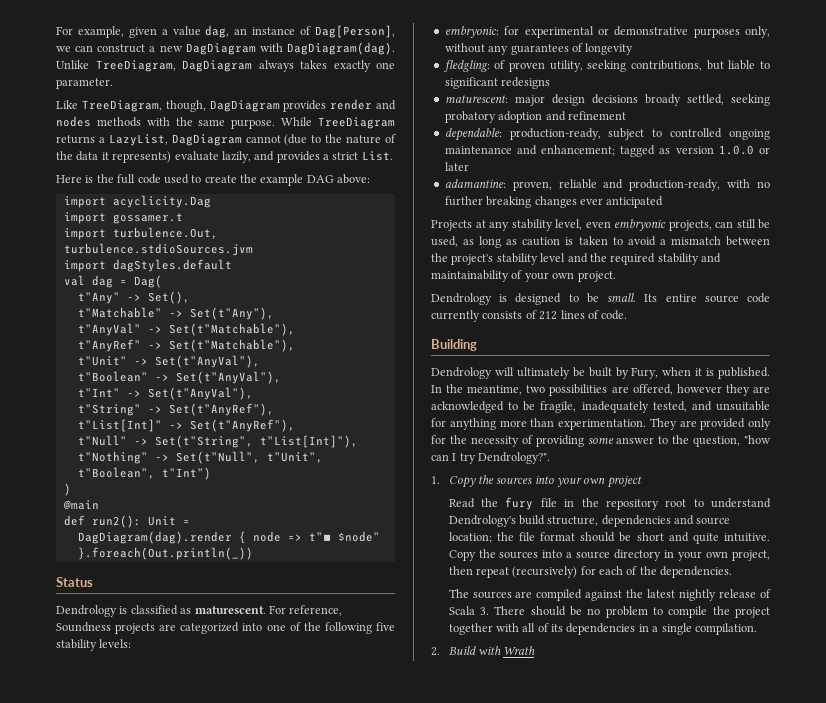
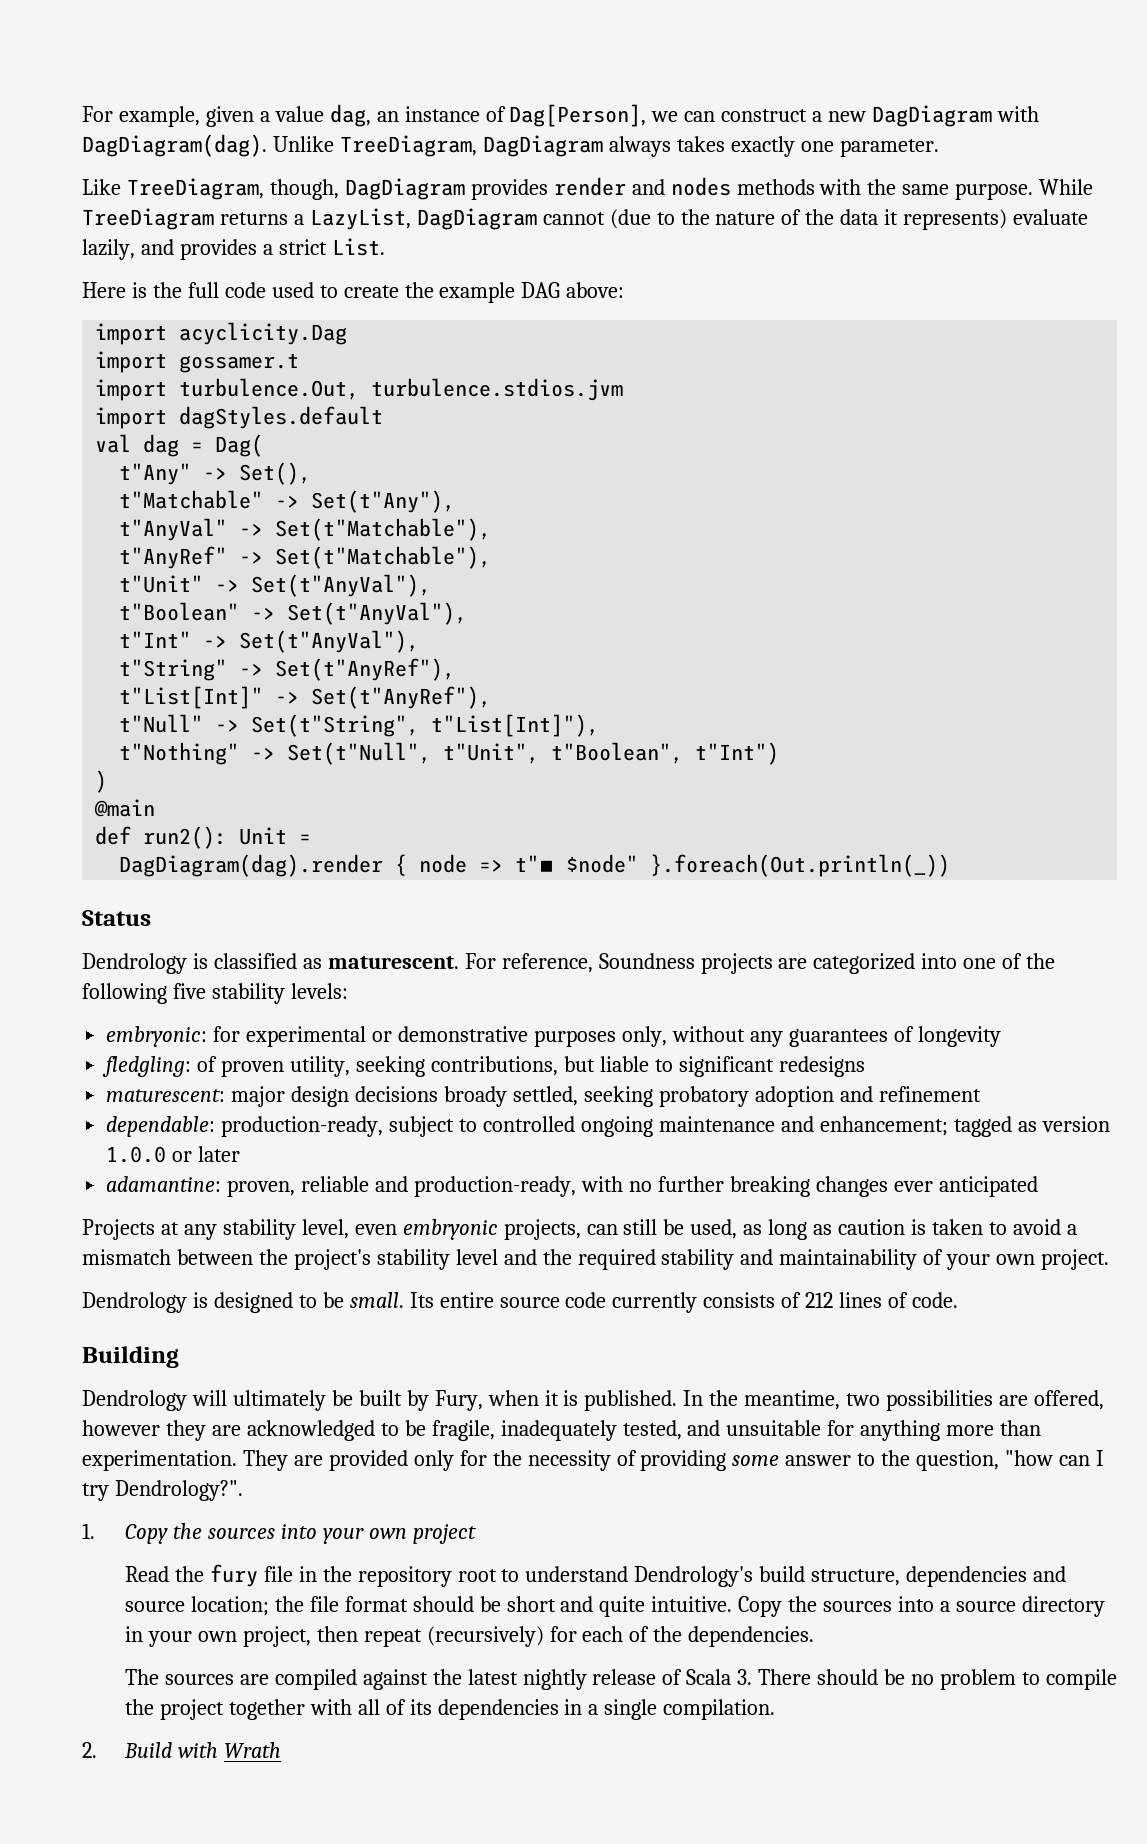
[63,243,253,256] turbulence.stdioSources.jvm -> [371,378,624,401] turbulence.stdios.jvm

